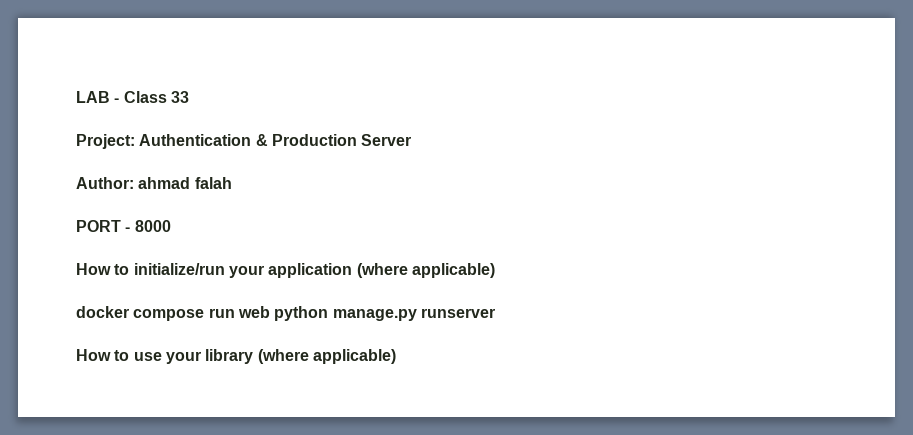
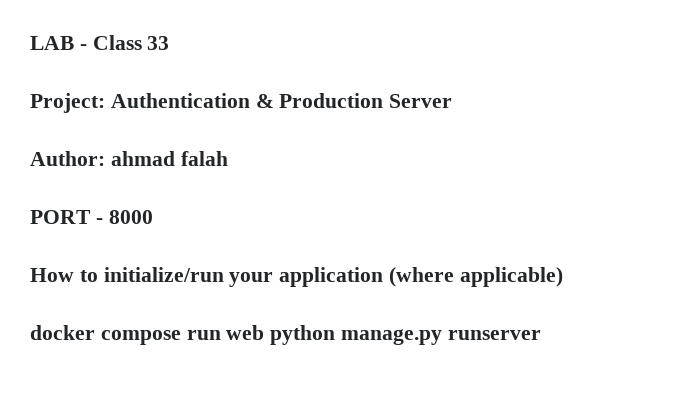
[76,349,396,364] // How to use your library (where applicable) -> (541, 335) none

